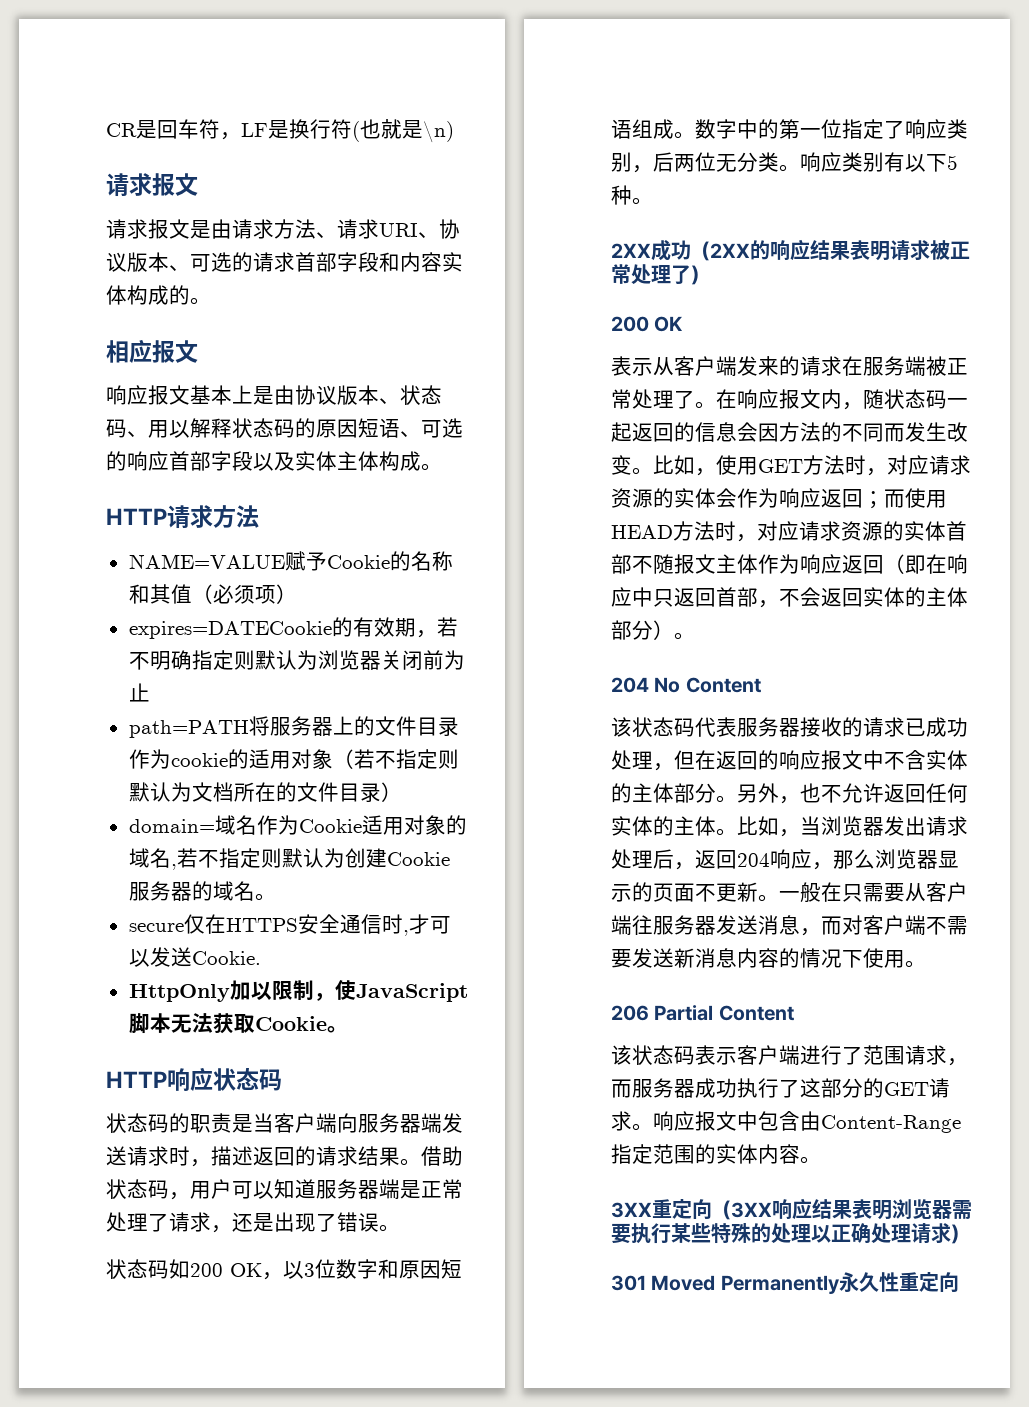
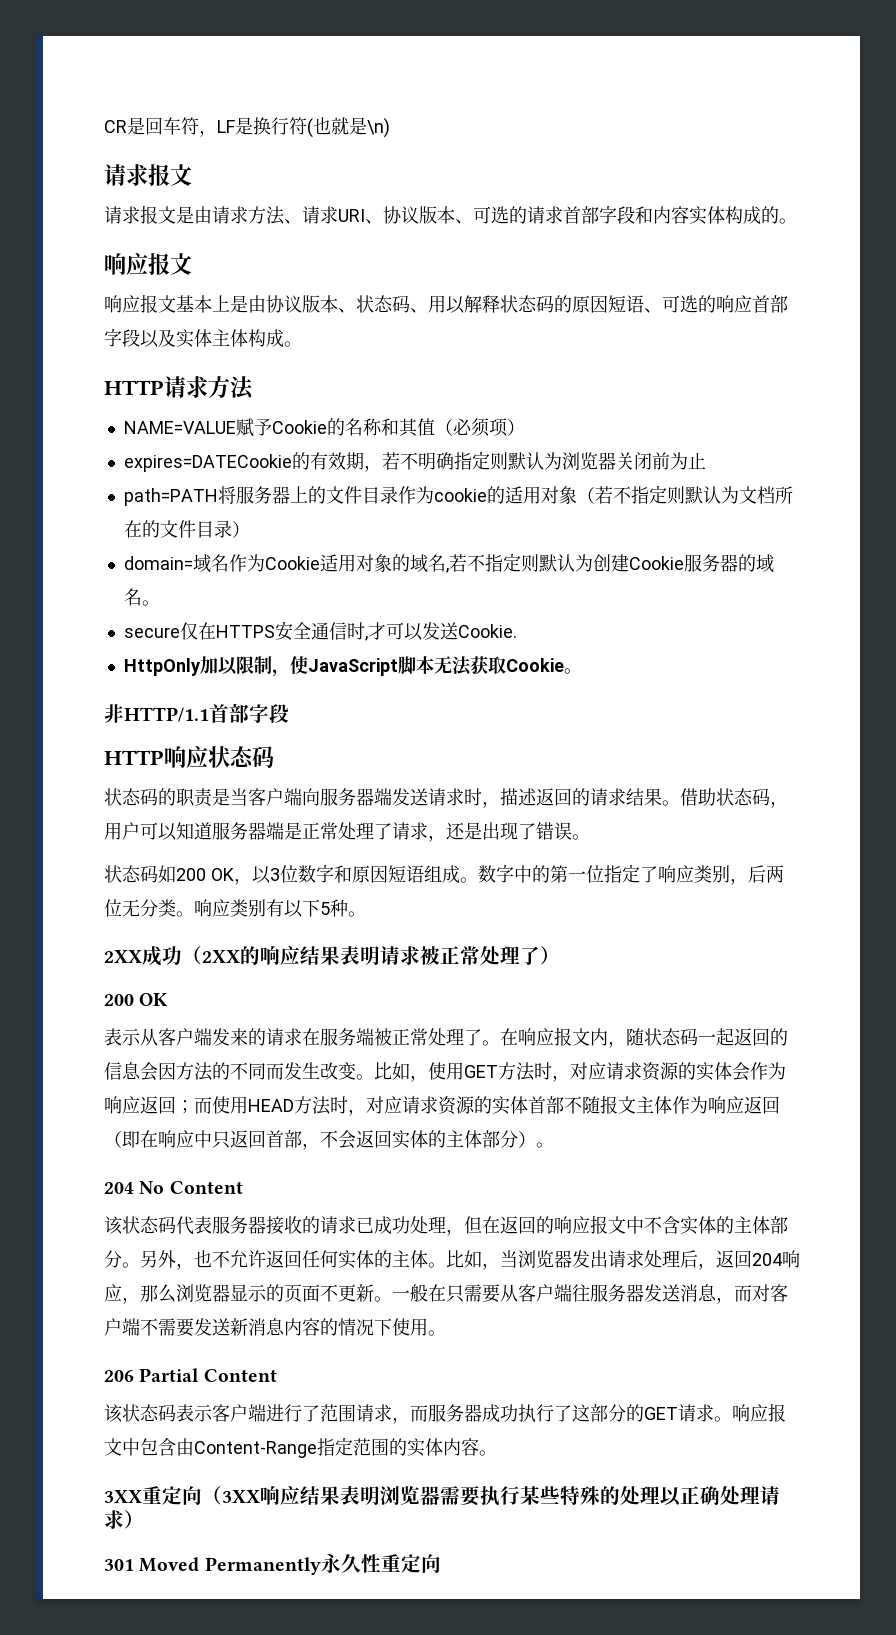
[106,340,129,363] 相 -> [104,253,126,275] 响
(348, 1029) none -> [104,703,289,723] // 非HTTP/1.1首部字段

